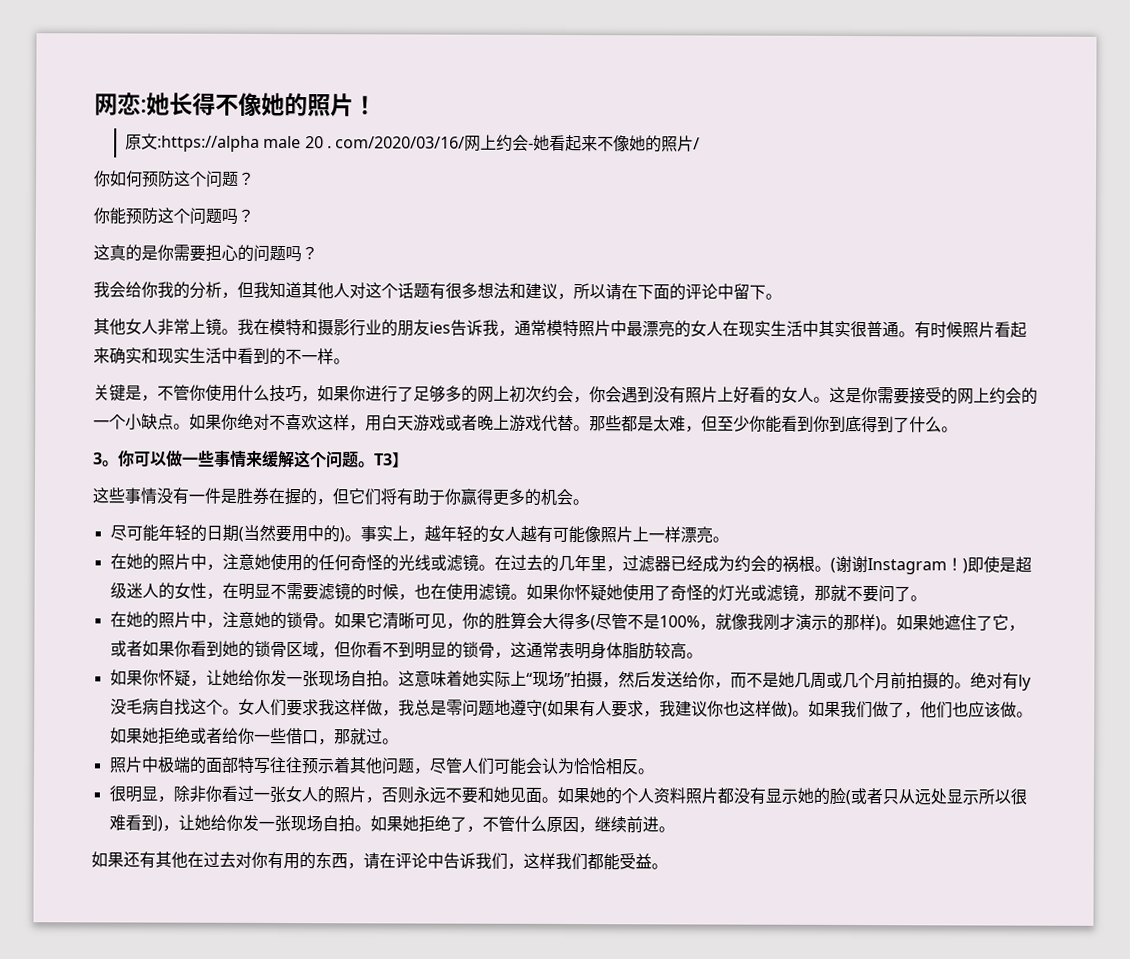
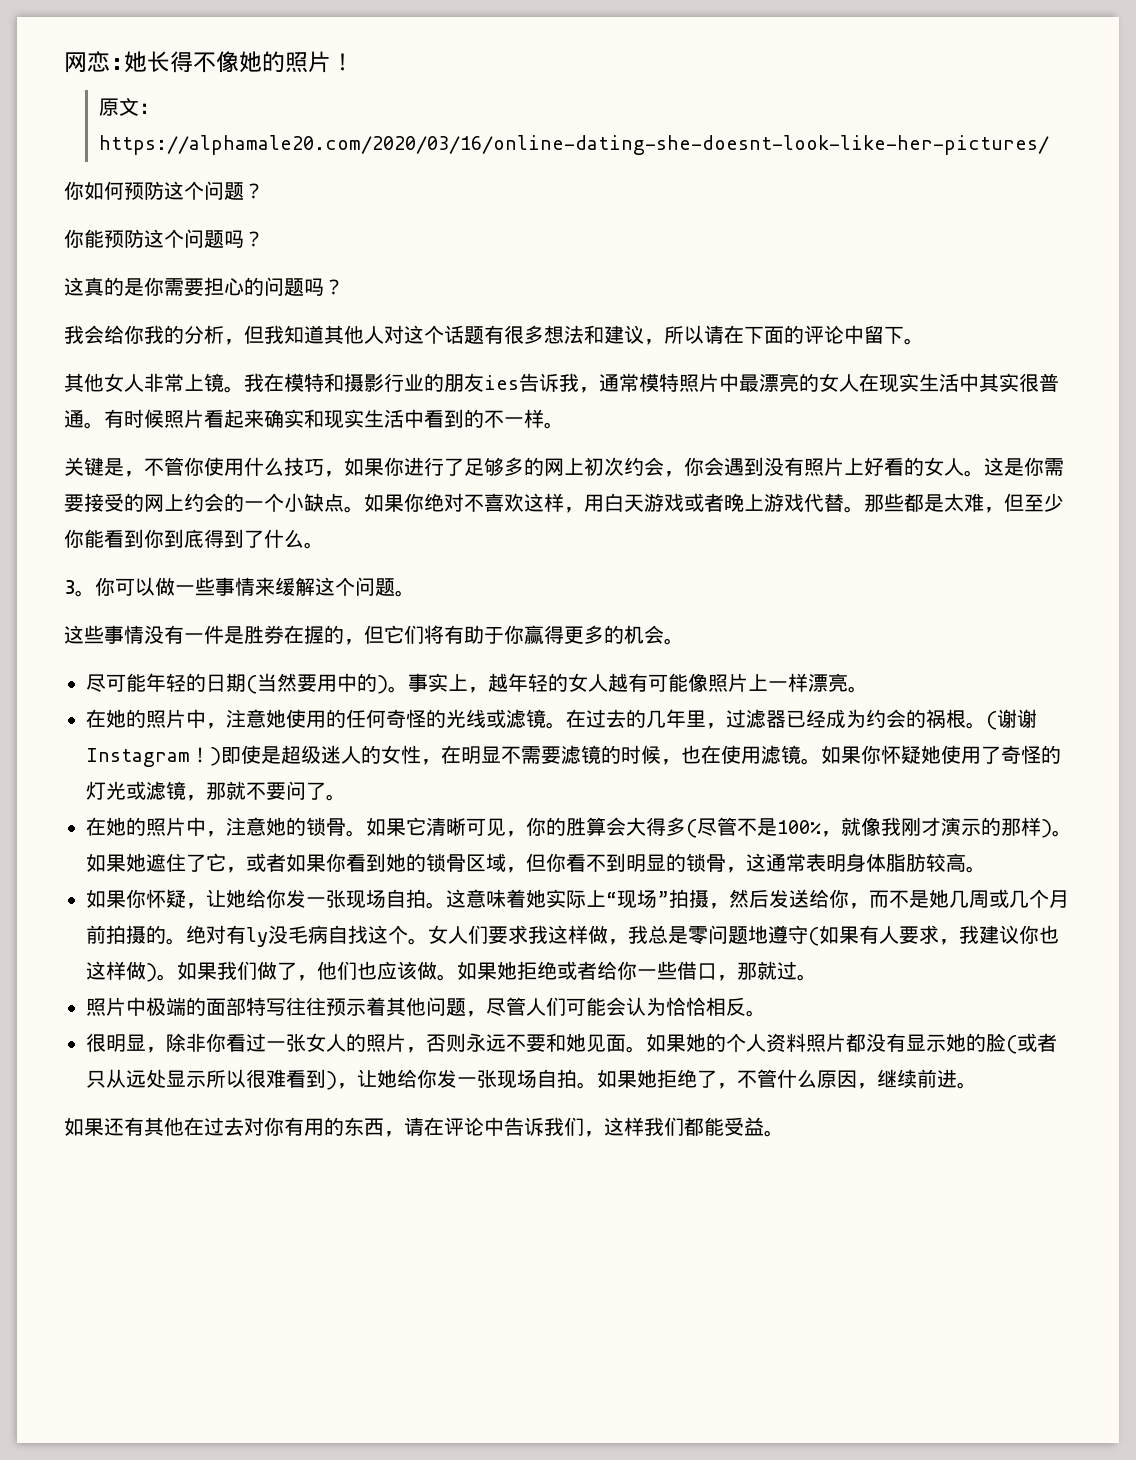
[157,134,701,153] :https://alpha male 20 . com/2020/03/16/网上约会-她看起来不像她的照片/ -> [138,103,159,114] [98,135,1049,155] ：https://alphamale20.com/2020/03/16/online-dating-she-doesnt-look-like-her-pictures/
[374,451,409,468] T3】 -> (415, 593) none

